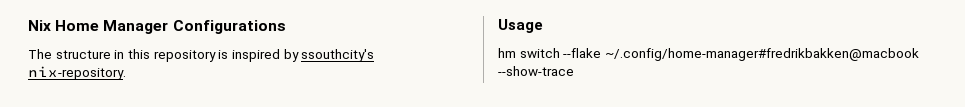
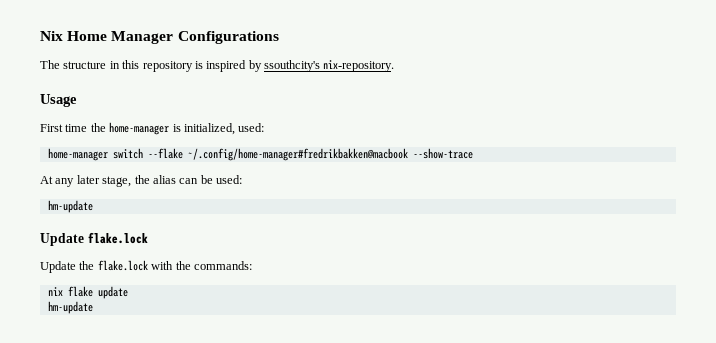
[498,48,919,61] [498,66,574,76] hm switch --flake ~/.config/home-manager#fredrikbakken@macbook --show-trace -> [40,122,265,135] [47,148,473,161] [40,175,242,187] [47,200,93,213] [40,232,148,246] [40,260,252,273] [47,286,128,299] [47,301,93,314] First time the home-manager is initialized, used: // home-manager switch --flake ~/.config/home-manager#fredrikbakken@macbook --show-trace // At any later stage, the alias can be used: // hm-update // Update flake.lock // Update the flake.lock with the commands: // nix flake update // hm-update

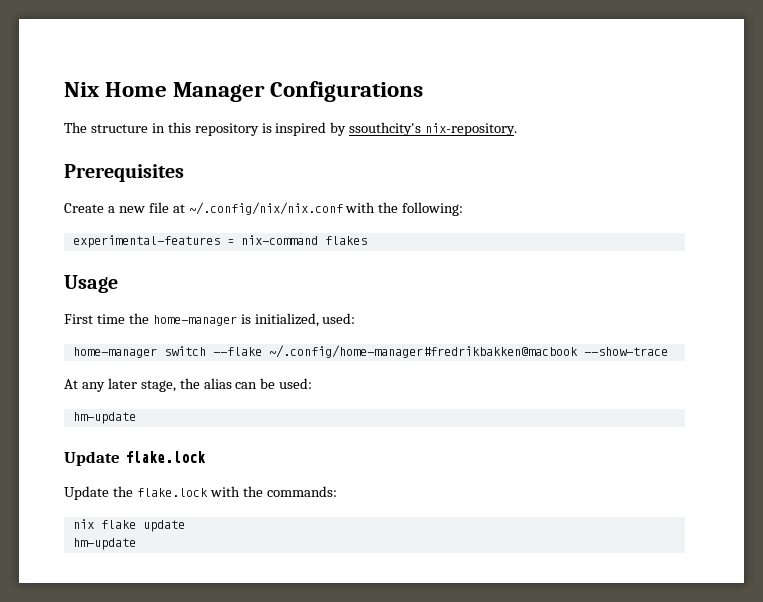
(395, 66) none -> [64,164,184,182] [64,202,464,216] [72,235,367,248] // Prerequisites // Create a new file at ~/.config/nix/nix.conf with the following: // experimental-features = nix-command flakes

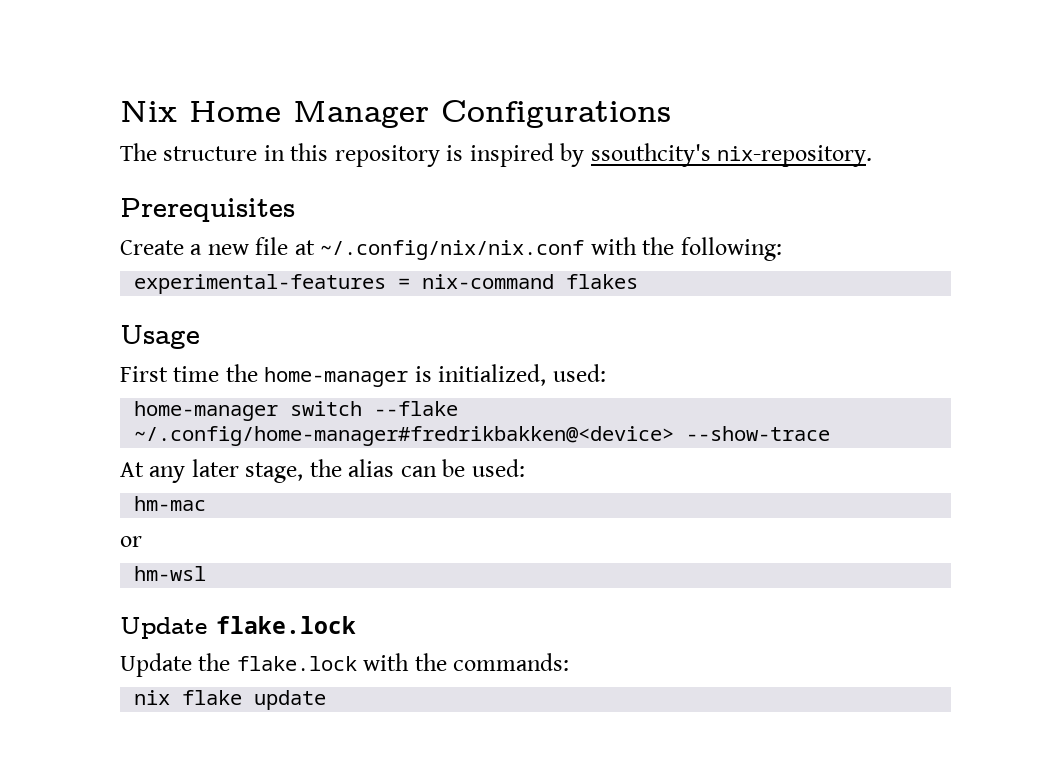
[268,345,578,358] ~/.config/home-manager#fredrikbakken@macbook -> [134,426,675,446] ~/.config/home-manager#fredrikbakken@<device>
[72,412,136,424] hm-update -> [134,496,207,511] [120,536,142,547] [134,566,207,581] hm-mac // or // hm-wsl
[72,538,136,550] // hm-update -> (327, 700) none

